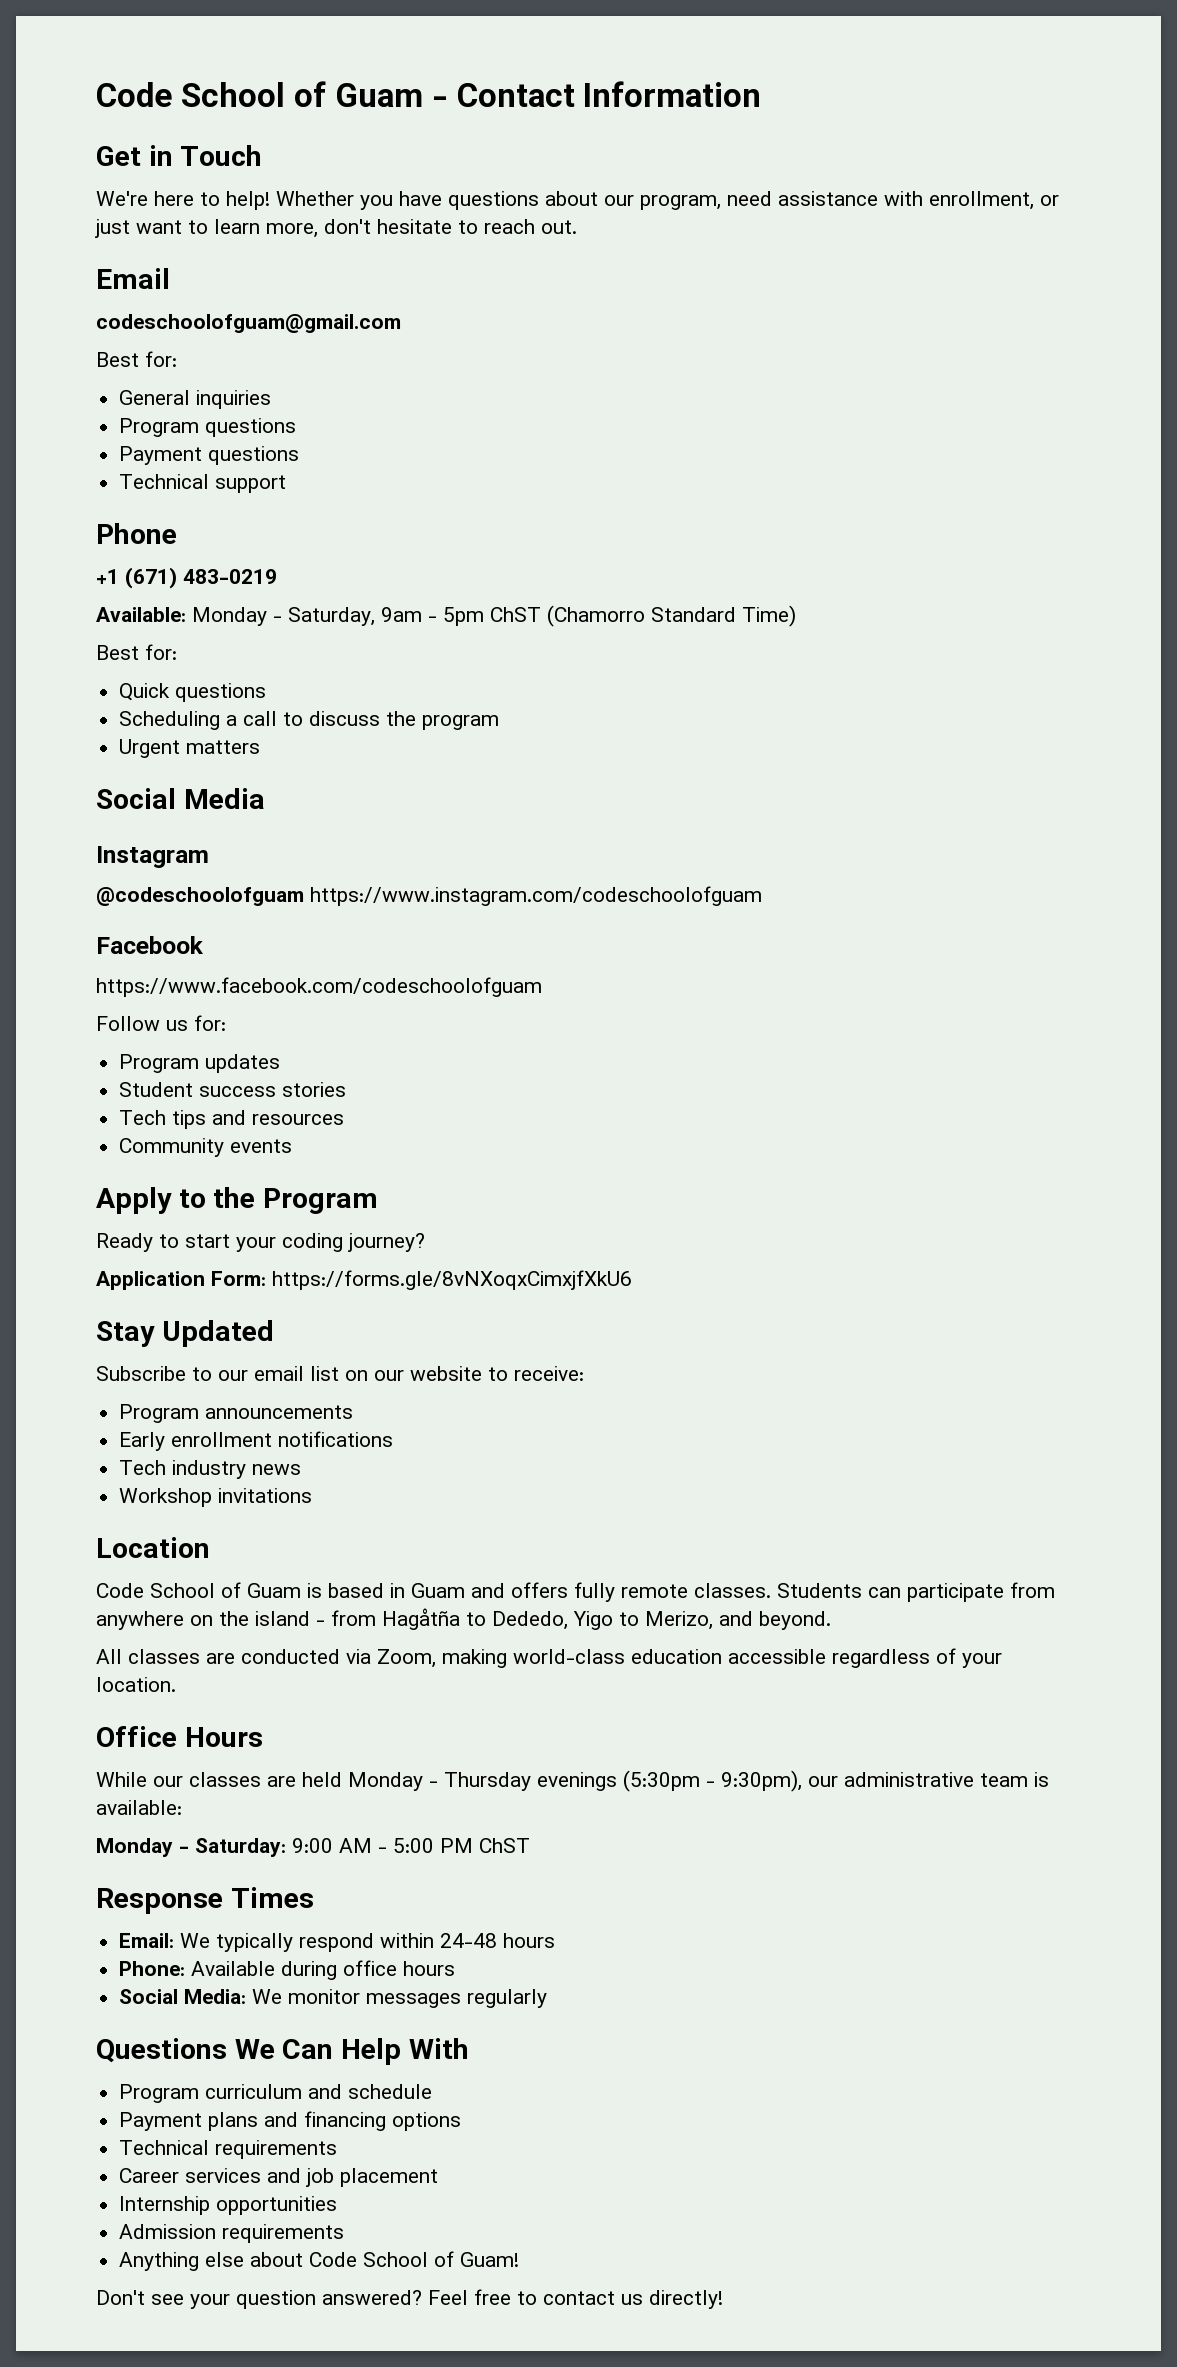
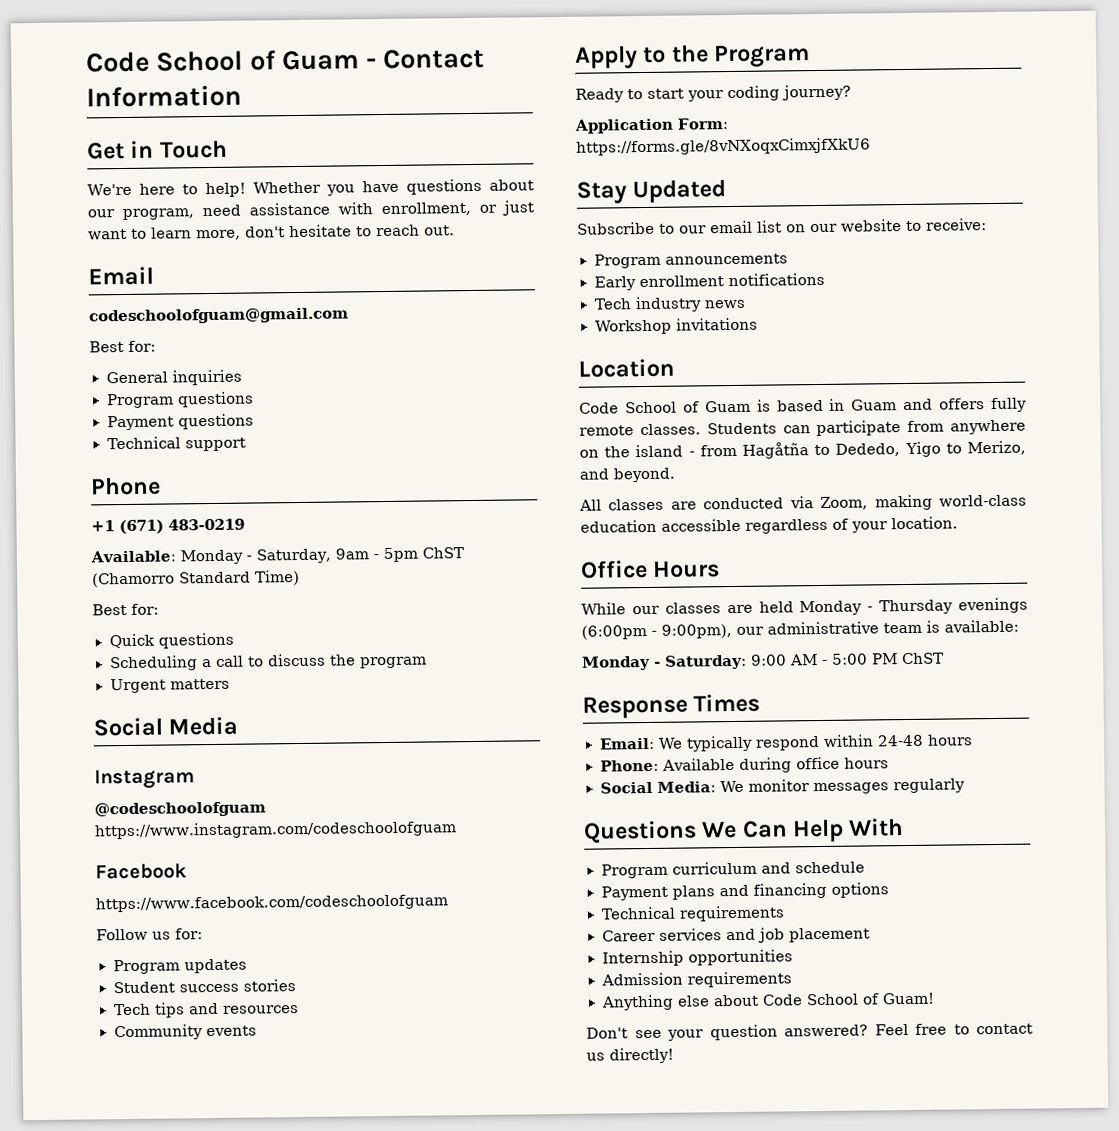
[623,1770,802,1792] (5:30pm - 9:30pm), -> [581,624,732,640] (6:00pm - 9:00pm),

